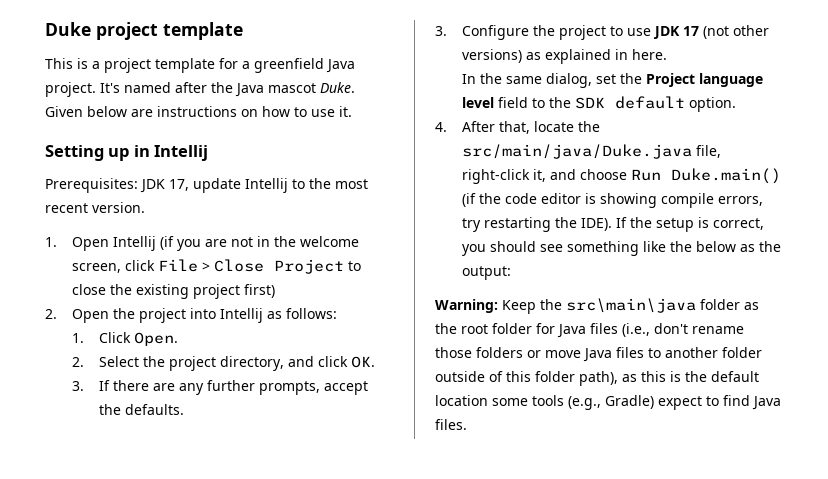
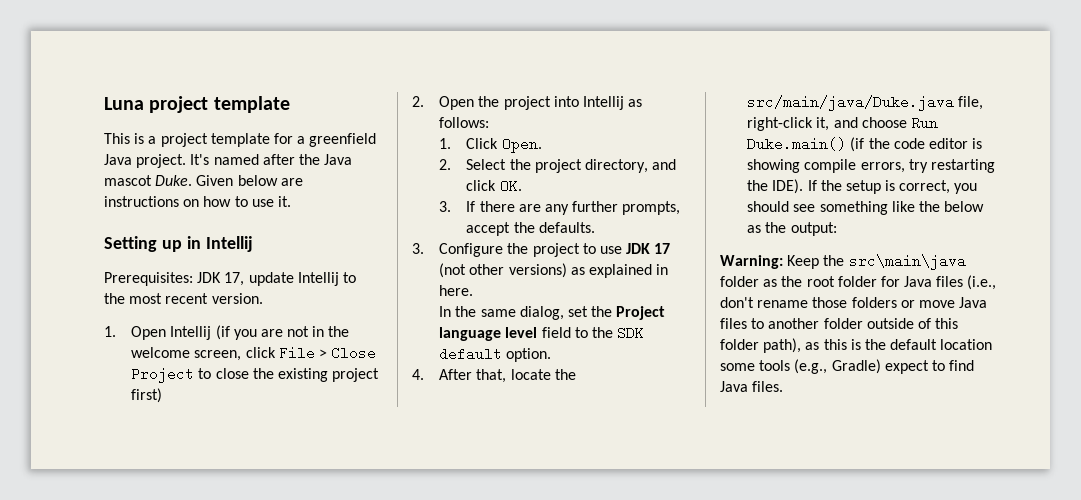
[45,22,91,36] Duke -> [104,97,144,110] Luna

